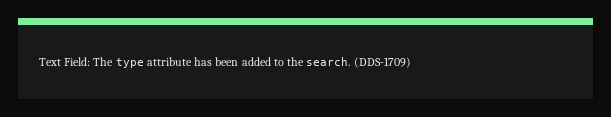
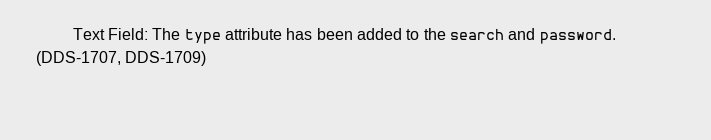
[306,57,411,68] search. (DDS-1709) -> [450,28,616,44] [36,51,207,66] search and password. (DDS-1707, DDS-1709)

